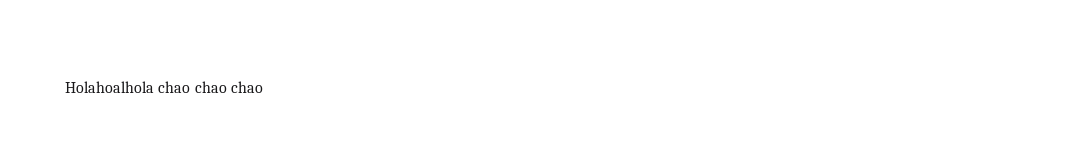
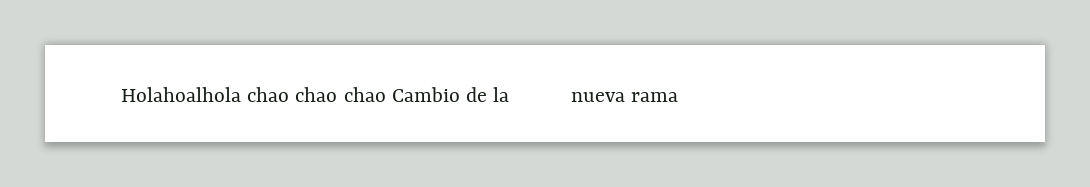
(263, 87) none -> [391,87,679,102] Cambio de la nueva rama

